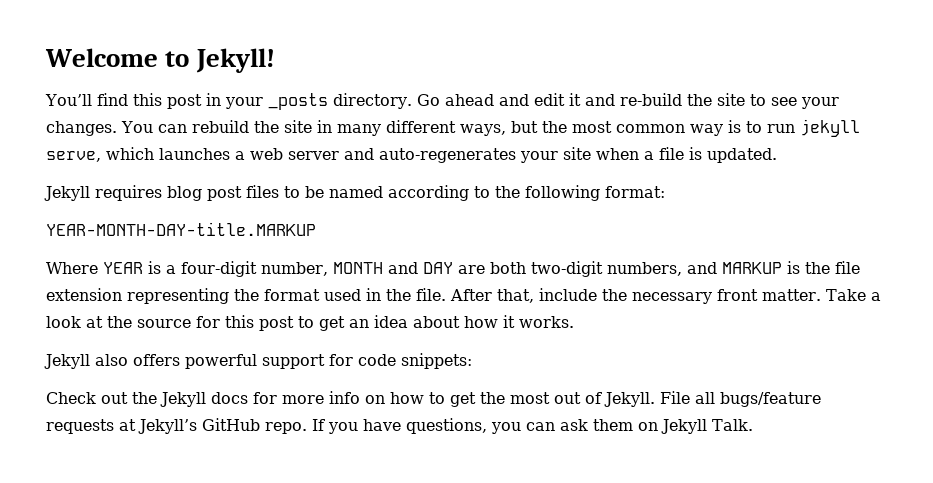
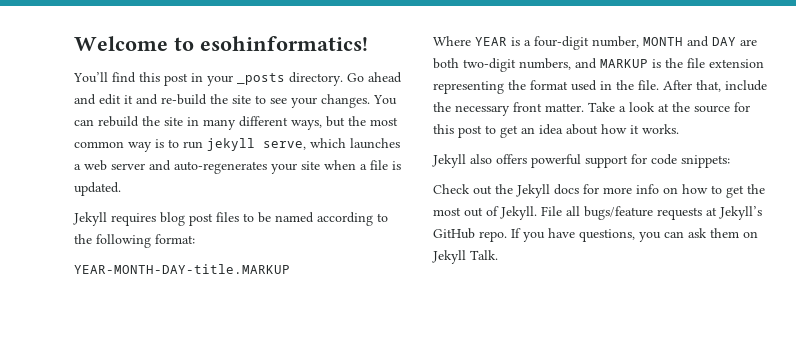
[195,48,275,73] Jekyll! -> [200,36,368,51] esohinformatics!

